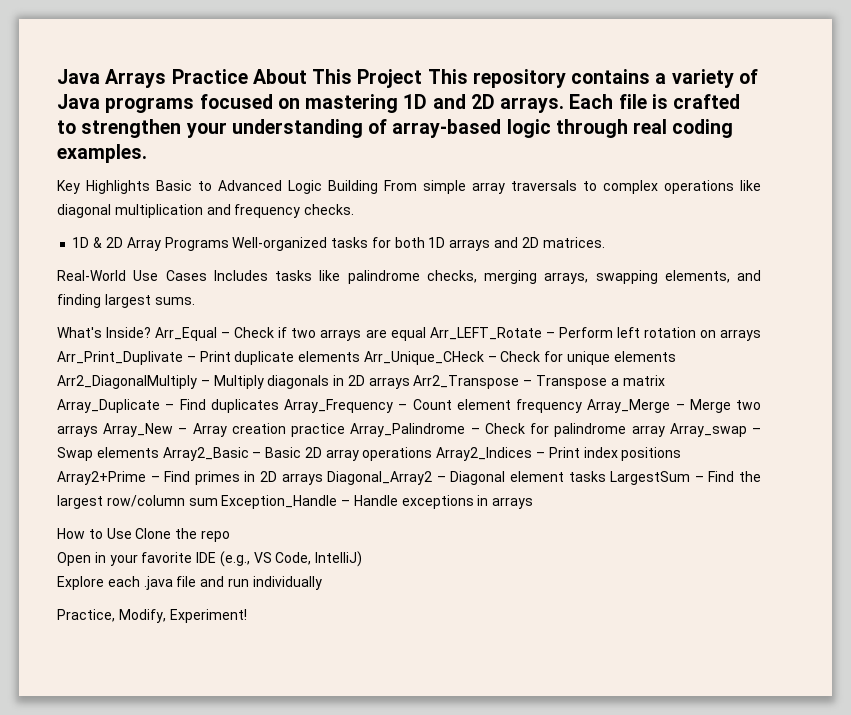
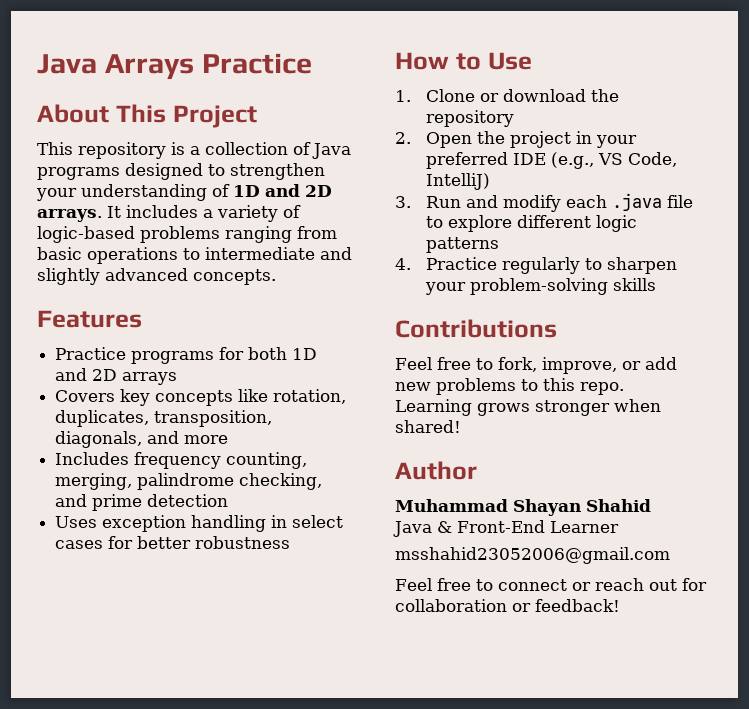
(248, 76) none -> (312, 63) //
(423, 78) none -> (257, 116) //
[571,69,758,88] [57,94,741,113] contains a variety of Java programs focused on mastering 1D and 2D arrays. Each file is crafted -> [171,142,351,159] [37,163,203,180] is a collection of Java programs designed
[392,119,734,138] [57,144,147,163] [57,180,761,194] [57,204,355,218] [72,237,369,251] array-based logic through real coding examples. // Key Highlights Basic to Advanced Logic Building From simple array traversals to complex operations like diagonal multiplication and frequency checks. // 1D & 2D Array Programs Well-organized tasks -> [233,184,332,197] [37,205,301,222] [37,226,337,243] [37,247,352,264] [37,268,276,285] [37,310,142,328] [55,347,215,364] 1D and 2D arrays. It includes a variety of logic-based problems ranging from basic operations to intermediate and slightly advanced concepts. // Features // Practice programs
[449,237,605,251] [57,270,761,284] [57,294,195,308] [57,327,761,341] [57,351,676,365] [57,375,665,389] [57,399,761,413] [57,423,762,437] [57,447,682,461] [57,471,762,485] [57,495,534,509] [57,528,230,542] [57,552,91,566] arrays and 2D matrices. // Real-World Use Cases Includes tasks like palindrome checks, merging arrays, swapping elements, and finding largest sums. // What's Inside? Arr_Equal – Check if two arrays are equal Arr_LEFT_Rotate – Perform left rotation on arrays Arr_Print_Duplivate – Print duplicate elements Arr_Unique_CHeck – Check for unique elements Arr2_DiagonalMultiply – Multiply diagonals in 2D arrays Arr2_Transpose – Transpose a matrix Array_Duplicate – Find duplicates Array_Frequency – Count element frequency Array_Merge – Merge two arrays Array_New – Array creation practice Array_Palindrome – Check for palindrome array Array_swap – Swap elements Array2_Basic – Basic 2D array operations Array2_Indices – Print index positions Array2+Prime – Find primes in 2D arrays Diagonal_Array2 – Diagonal element tasks LargestSum – Find the largest row/column sum Exception_Handle – Handle exceptions in arrays // How to Use Clone the repo // Open -> [55,368,178,385] [55,389,347,406] [55,410,273,427] [55,431,229,448] [55,452,308,469] [55,473,323,490] [55,494,229,511] [55,515,344,532] [55,536,291,549] [395,52,532,70] [395,89,620,102] [426,110,515,127] [395,131,572,148] and 2D arrays // Covers key concepts like rotation, duplicates, transposition, diagonals, and more // Includes frequency counting, merging, palindrome checking, and prime detection // Uses exception handling in select cases for better robustness // How to Use // 1. Clone or download the repository // 2. Open the project
[141,552,193,563] favorite -> [426,152,509,169] preferred
[57,576,322,590] [57,609,247,623] Explore each .java file and run individually // Practice, Modify, Experiment! -> [395,193,694,212] [426,215,638,232] [426,237,500,253] [395,257,678,274] [425,278,657,295] [395,319,557,338] [395,357,677,374] [395,378,624,395] [395,399,661,416] [395,420,461,433] [395,461,477,480] [395,499,651,516] [393,520,619,537] [395,547,670,564] [395,578,707,591] [395,599,620,612] 3. Run and modify each .java file to explore different logic patterns // 4. Practice regularly to sharpen your problem-solving skills // Contributions // Feel free to fork, improve, or add new problems to this repo. // Learning grows stronger when shared! // Author // Muhammad Shayan Shahid // Java & Front-End Learner // msshahid23052006@gmail.com // Feel free to connect or reach out for collaboration or feedback!

